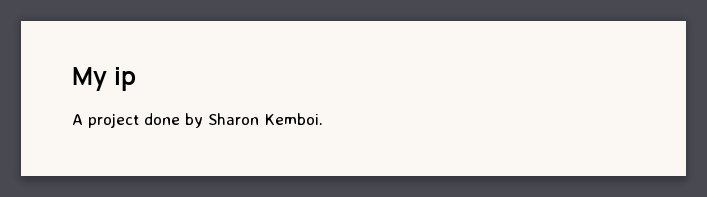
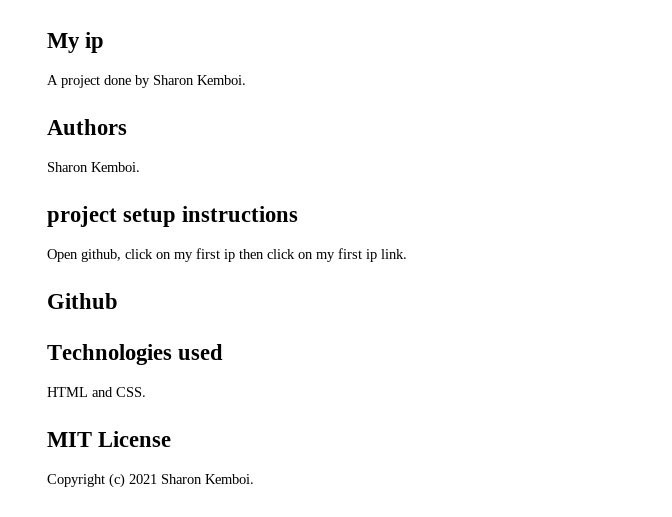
(323, 119) none -> [47,119,127,135] [47,162,140,172] [47,206,299,227] [47,248,407,262] [47,293,118,309] [47,344,224,365] [47,387,146,397] [47,431,172,447] [47,473,254,488] // Authors // Sharon Kemboi. // project setup instructions // Open github, click on my first ip then click on my first ip link. // Github // Technologies used // HTML and CSS. // MIT License // Copyright (c) 2021 Sharon Kemboi.

